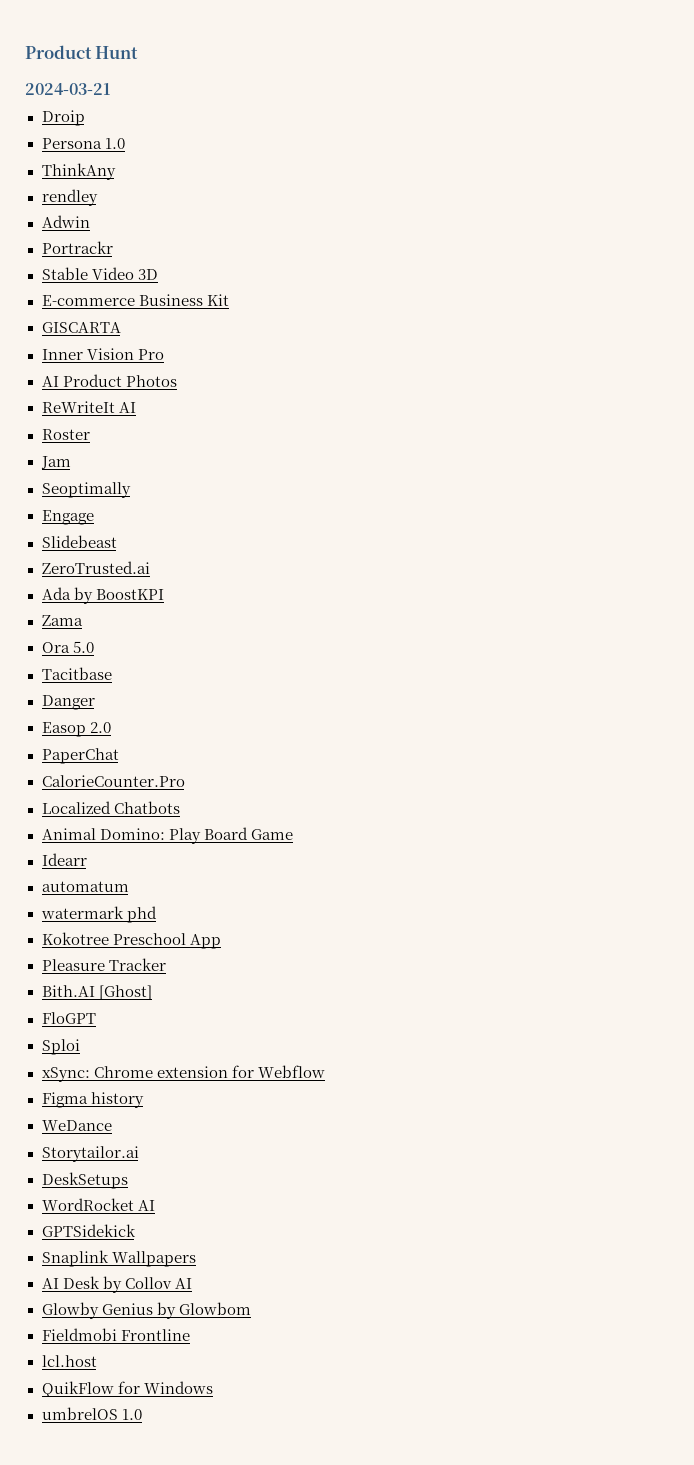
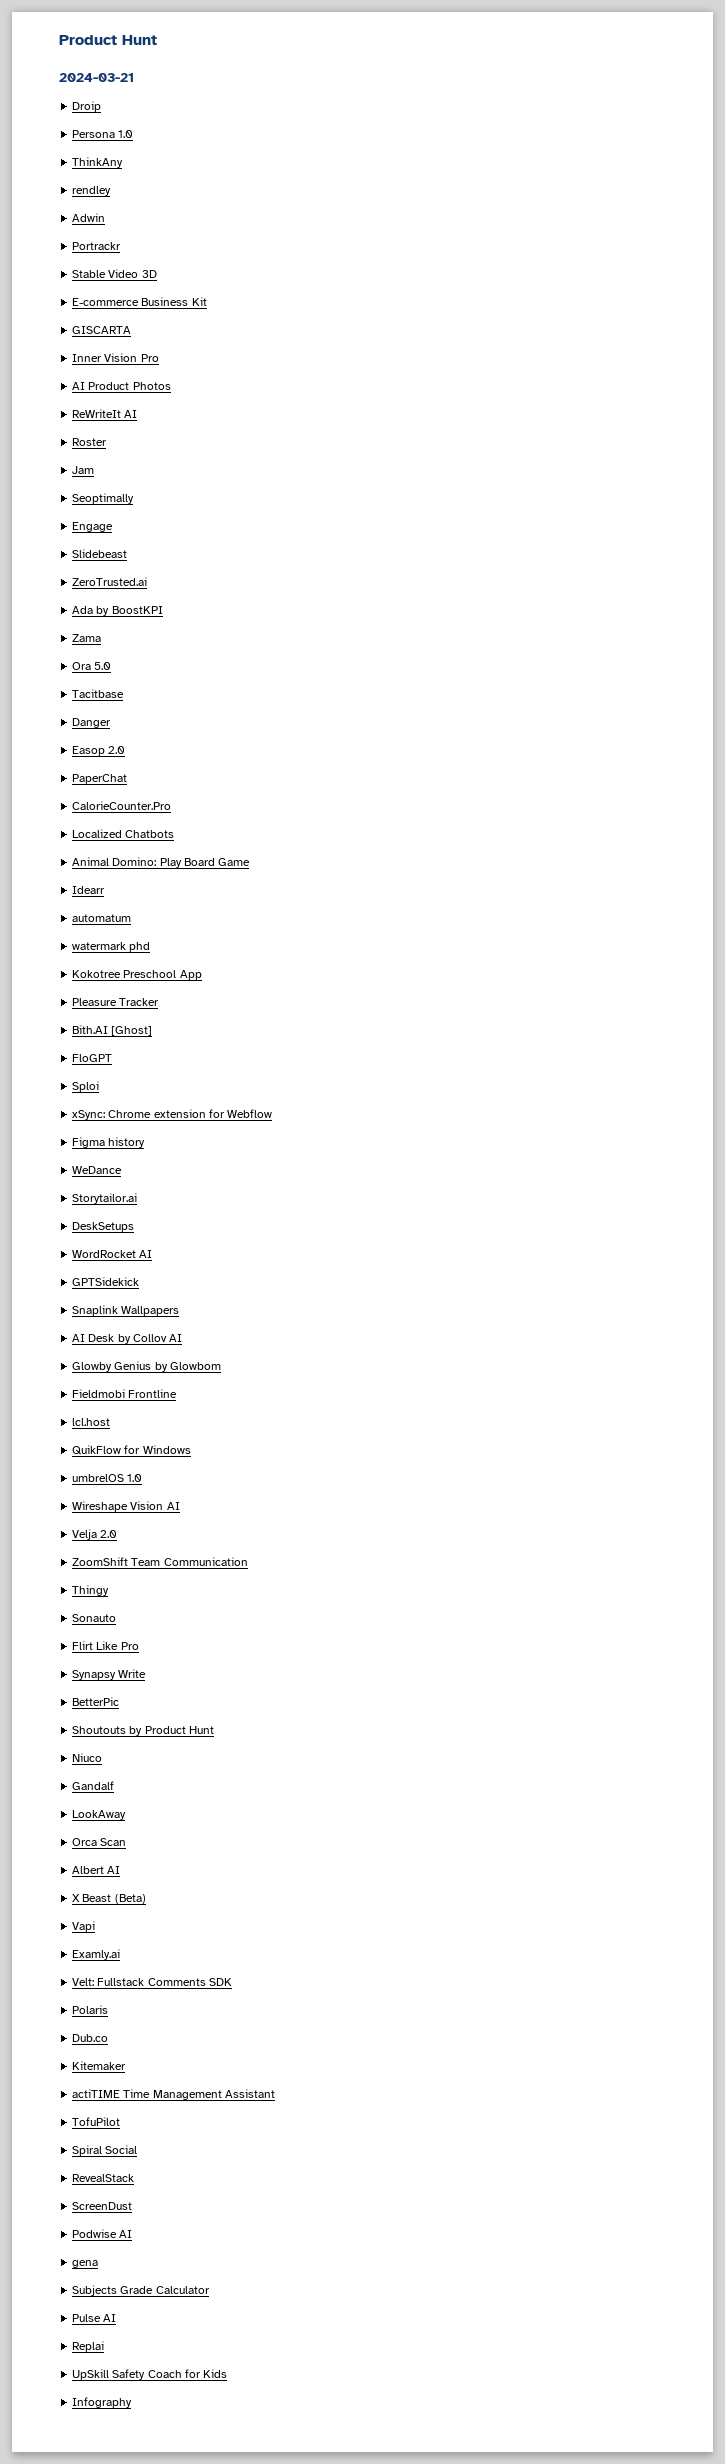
(142, 1414) none -> [72,1501,180,1512] [72,1529,118,1540] [72,1557,248,1566] [72,1585,110,1596] [72,1614,117,1622] [72,1641,139,1650] [72,1669,147,1680] [72,1697,120,1706] [72,1726,214,1736] [72,1753,103,1762] [72,1781,115,1790] [72,1810,127,1820] [72,1838,127,1846] [72,1866,121,1874] [72,1894,146,1904] [72,1921,96,1932] [72,1949,121,1960] [72,1978,232,1986] [72,2005,109,2014] [72,2034,109,2042] [72,2061,127,2070] [72,2089,275,2100] [72,2117,121,2126] [72,2145,138,2156] [72,2174,135,2182] [72,2202,133,2210] [72,2229,133,2238] [72,2260,99,2268] [72,2285,210,2296] [72,2314,117,2322] [72,2341,105,2352] [72,2369,228,2380] [72,2397,133,2408] // Wireshape Vision AI // Velja 2.0 // ZoomShift Team Communication // Thingy // Sonauto // Flirt Like Pro // Synapsy Write // BetterPic // Shoutouts by Product Hunt // Niuco // Gandalf // LookAway // Orca Scan // Albert AI // X Beast (Beta) // Vapi // Examly.ai // Velt: Fullstack Comments SDK // Polaris // Dub.co // Kitemaker // actiTIME Time Management Assistant // TofuPilot // Spiral Social // RevealStack // ScreenDust // Podwise AI // gena // Subjects Grade Calculator // Pulse AI // Replai // UpSkill Safety Coach for Kids // Infography

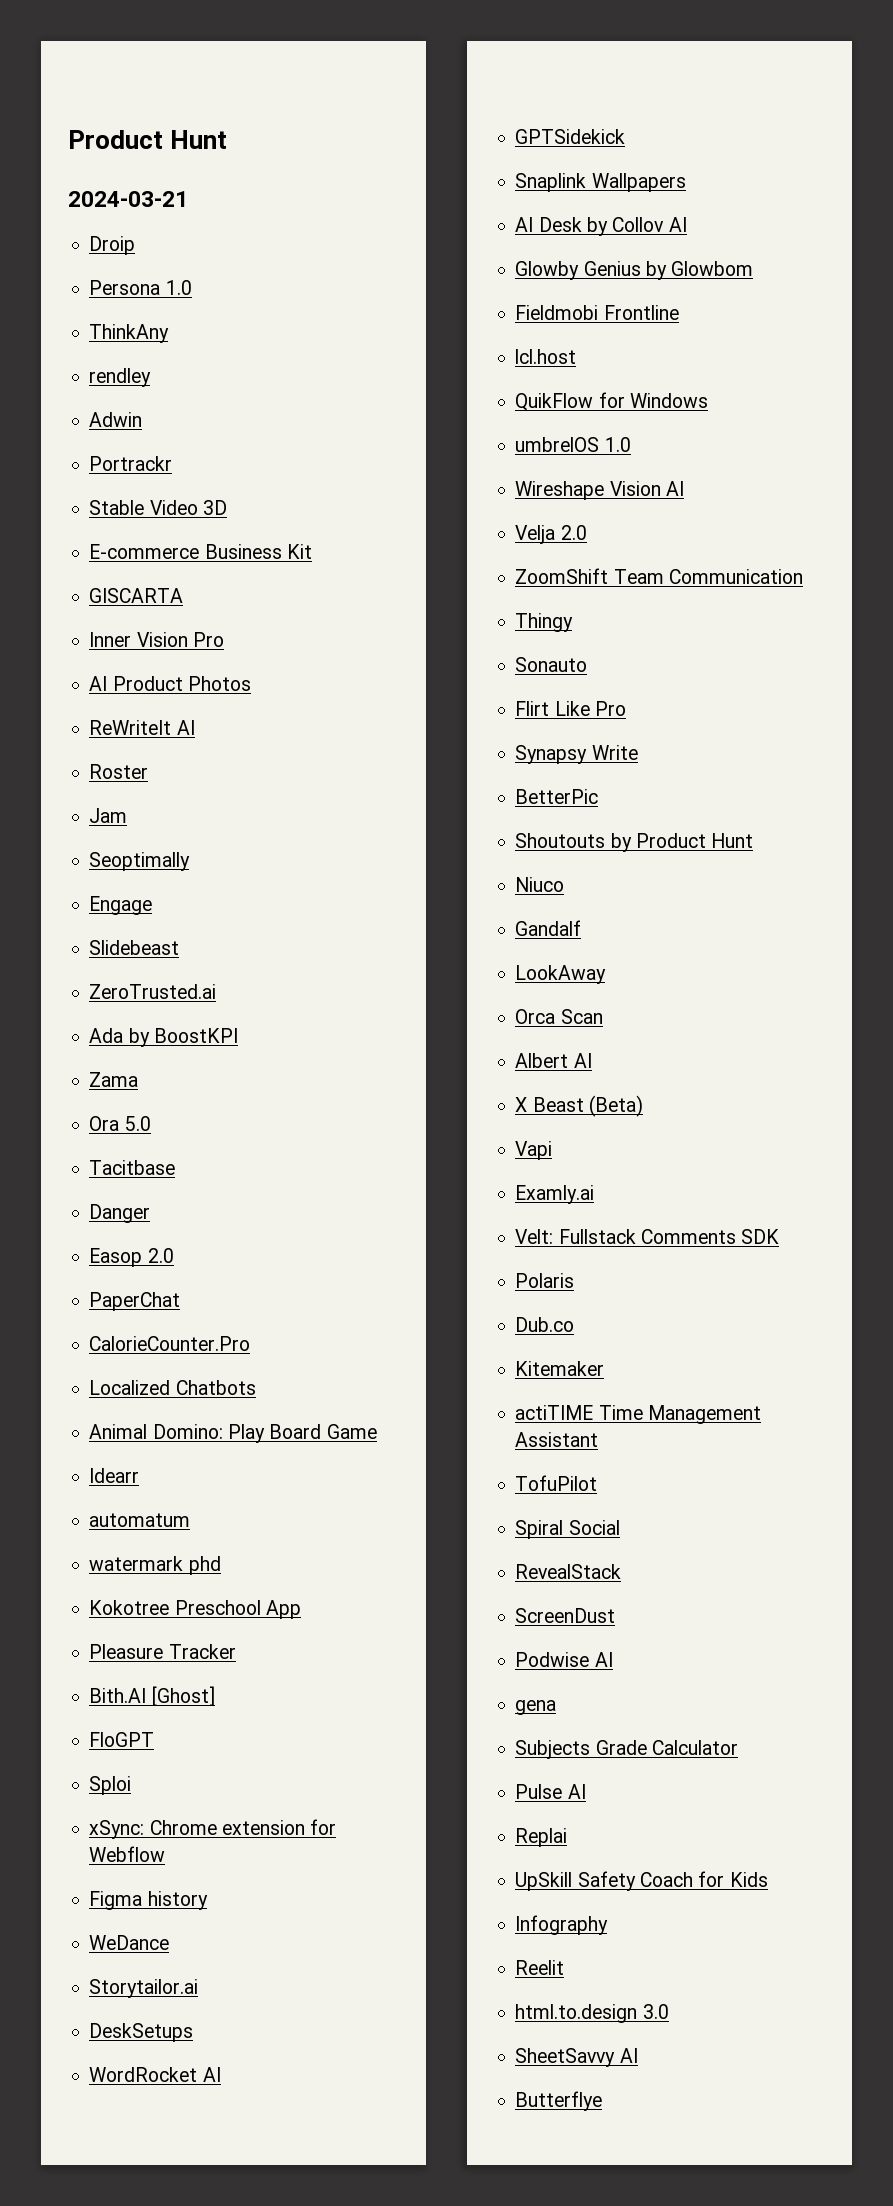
(133, 2402) none -> [515,1960,565,1975] [515,2004,669,2023] [515,2048,638,2067] [515,2091,603,2111] // Reelit // html.to.design 3.0 // SheetSavvy AI // Butterflye

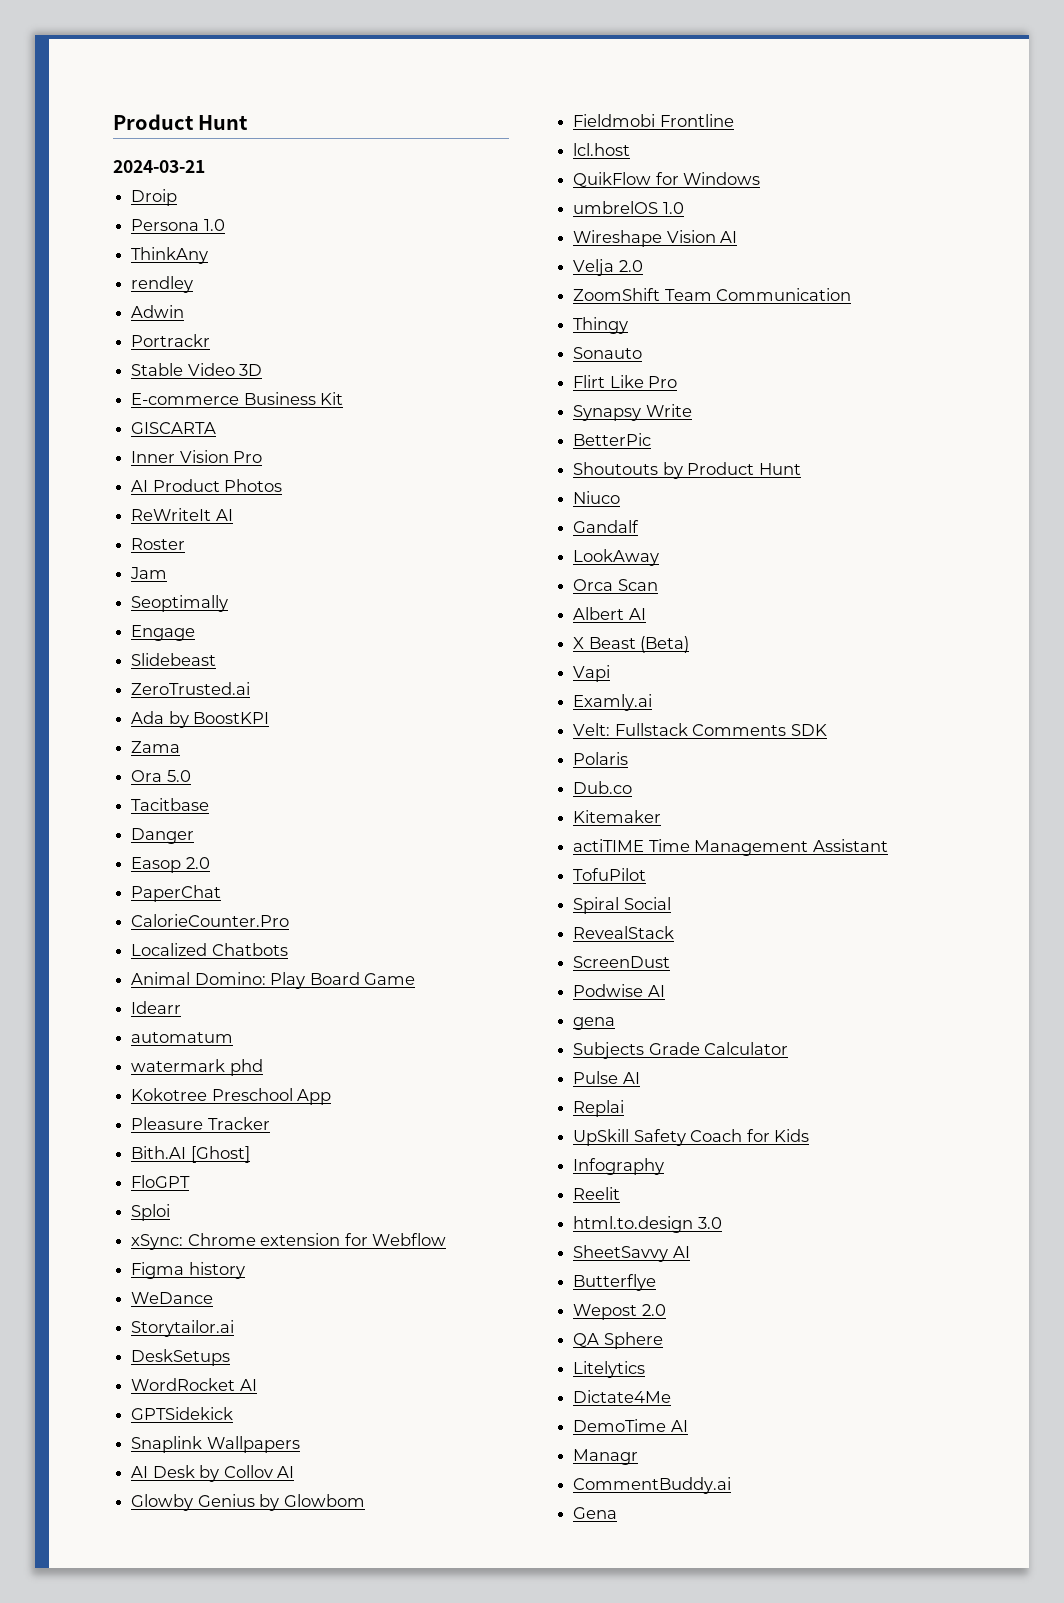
(603, 2101) none -> [573,1304,666,1320] [573,1332,663,1349] [573,1361,646,1378] [573,1390,672,1403] [573,1419,688,1432] [573,1449,639,1465] [573,1477,732,1494] [573,1507,618,1519] // Wepost 2.0 // QA Sphere // Litelytics // Dictate4Me // DemoTime AI // Managr // CommentBuddy.ai // Gena

